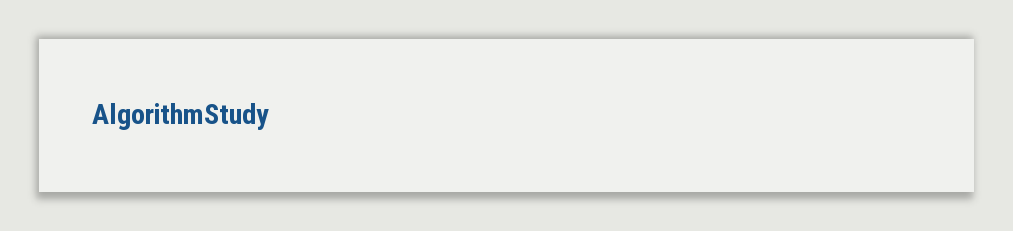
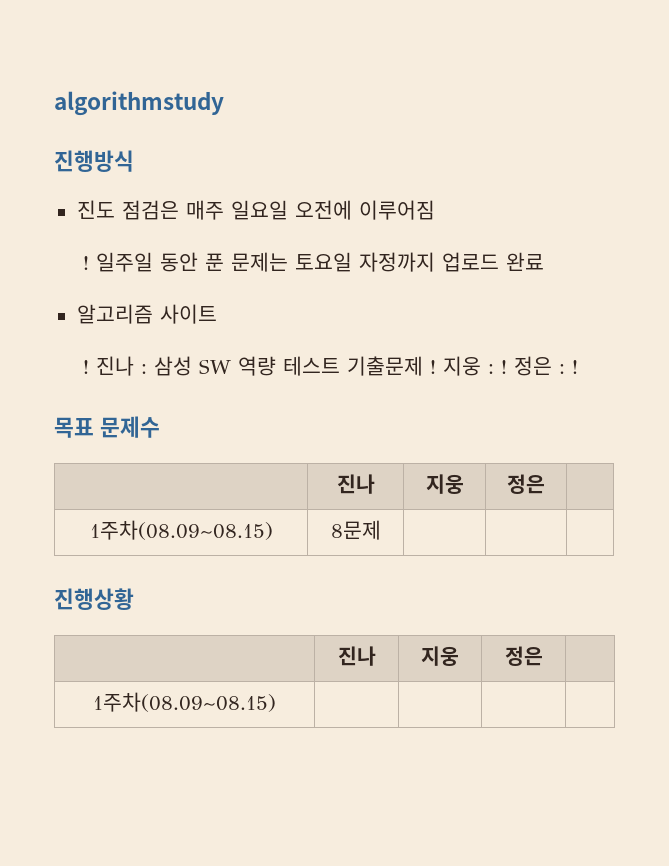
[92,103,269,130] AlgorithmStudy -> [54,91,224,116] [54,150,134,172] [76,200,435,220] [82,252,544,272] [76,304,217,324] [82,356,578,376] [54,416,160,438] [336,474,375,494] [425,474,464,494] [507,474,545,494] [89,520,273,540] [330,520,381,540] [54,588,134,610] [337,646,376,666] [421,646,459,666] [504,646,543,666] [93,692,276,712] algorithmstudy // 진행방식 // 진도 점검은 매주 일요일 오전에 이루어짐 // ! 일주일 동안 푼 문제는 토요일 자정까지 업로드 완료 // 알고리즘 사이트 // ! 진나 : 삼성 SW 역량 테스트 기출문제 ! 지웅 : ! 정은 : ! // 목표 문제수 // | 진나 | 지웅 | 정은 | // 1주차(08.09~08.15) | 8문제 | | | // 진행상황 // | 진나 | 지웅 | 정은 | // 1주차(08.09~08.15) | | | |

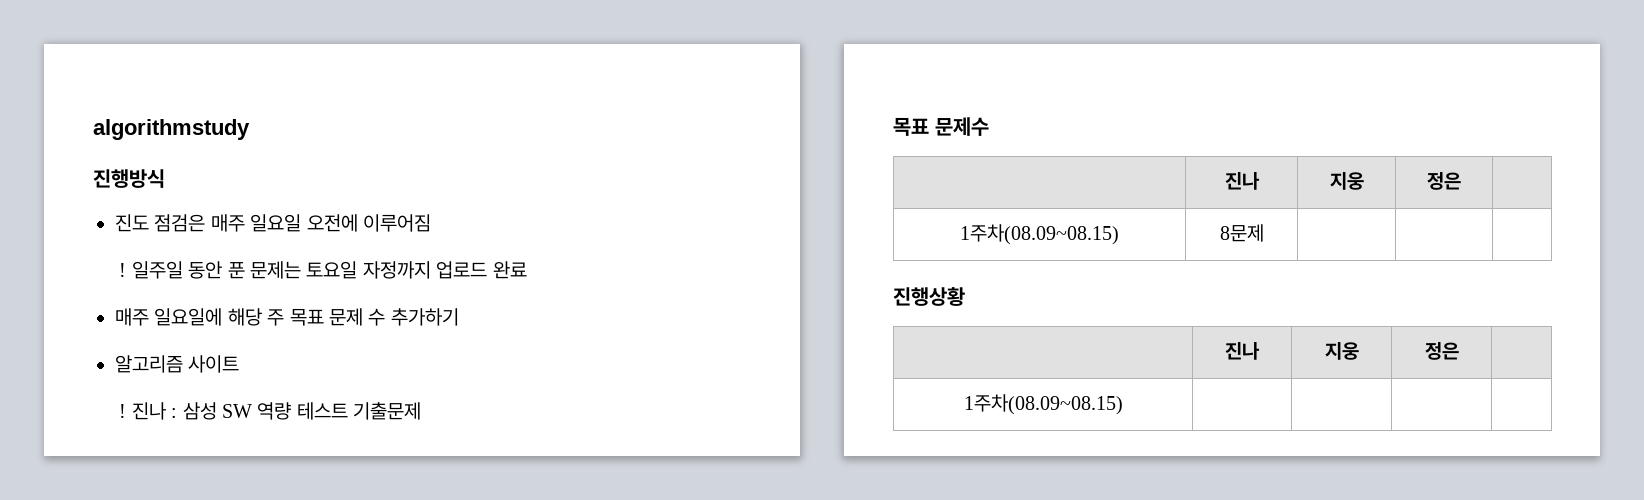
(544, 261) none -> [115,308,459,326] // 매주 일요일에 해당 주 목표 문제 수 추가하기
[429,356,578,376] ! 지웅 : ! 정은 : ! -> (422, 411) none

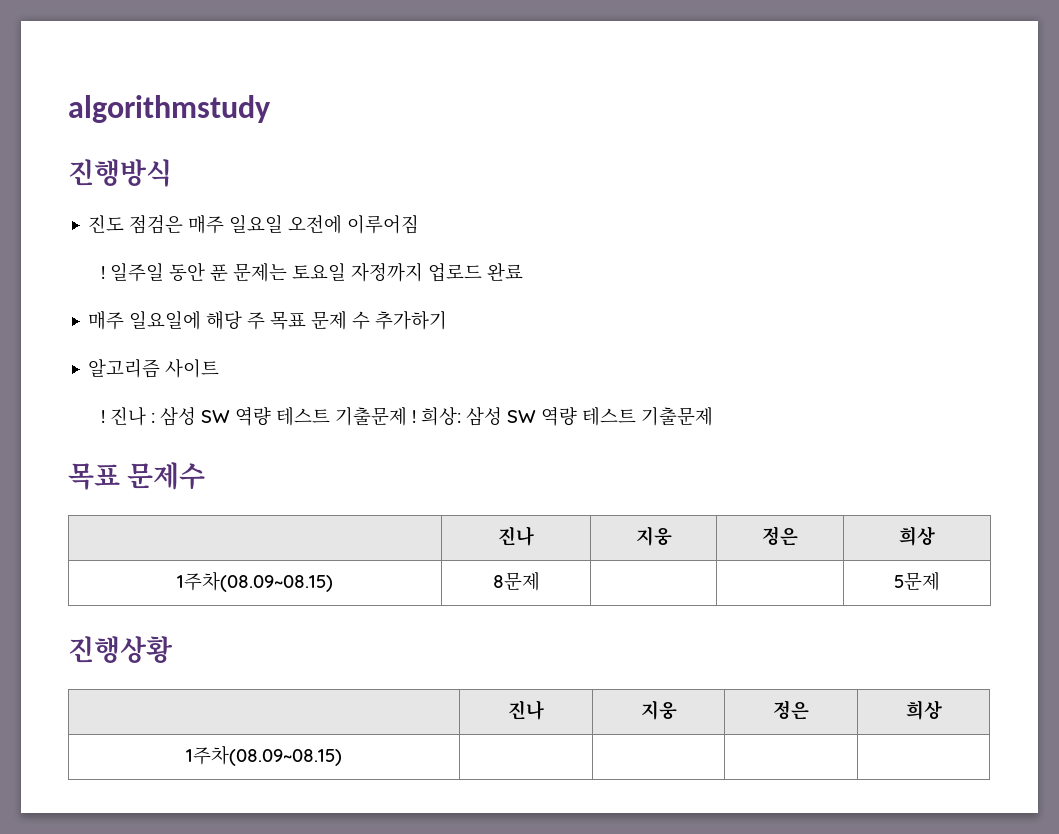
(422, 411) none -> [411,407,713,426] ! 희상: 삼성 SW 역량 테스트 기출문제
(1461, 181) none -> [899,526,935,546] 희상
(1264, 233) none -> [894,572,940,591] 5문제
(1459, 351) none -> [905,700,942,720] 희상

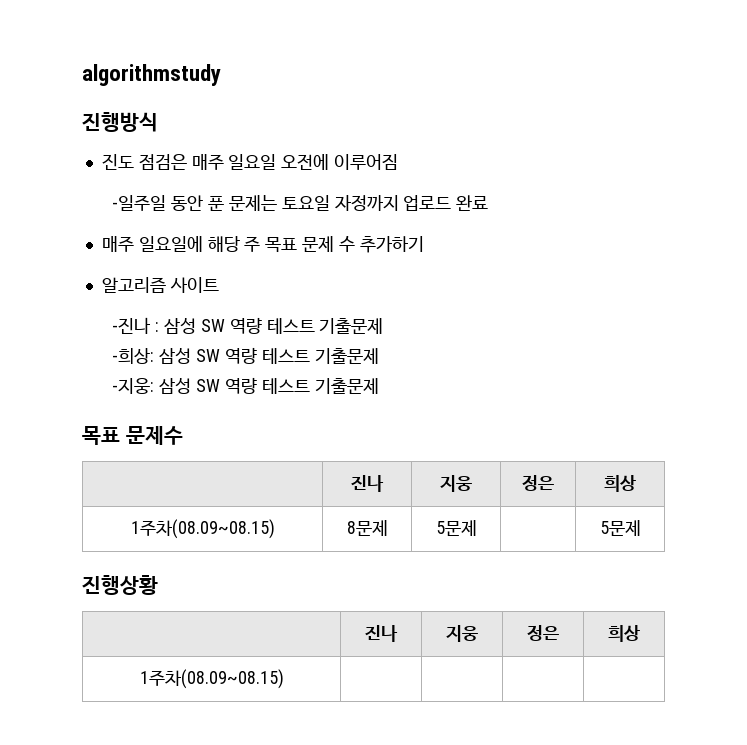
[100,263,164,282] ! 일주일 -> [112,195,167,211] -일주일
[100,407,146,426] ! 진나 -> [112,317,152,334] -진나
[411,407,461,426] ! 희상: -> [112,347,379,364] [112,378,155,394] // -희상: 삼성 SW 역량 테스트 기출문제 // -지웅:
(540, 581) none -> [435,520,477,536] 5문제

